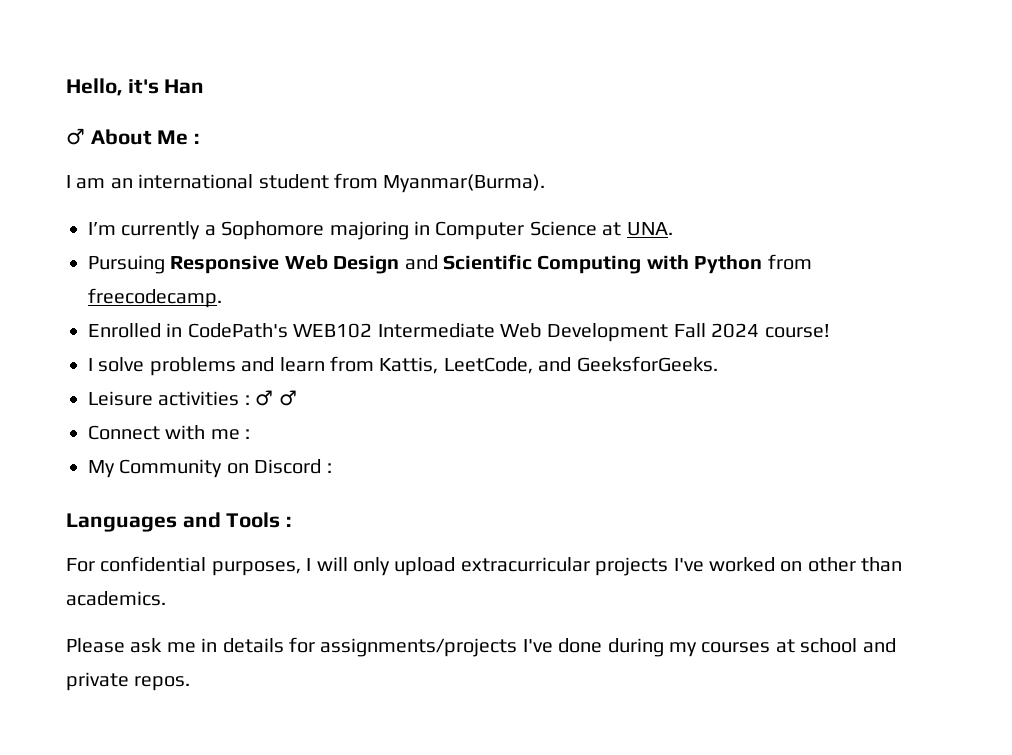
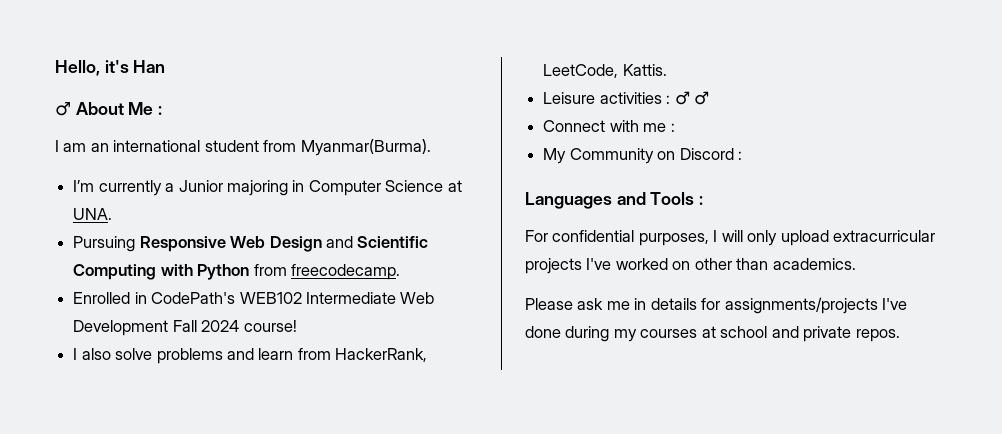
[221,221,325,240] Sophomore -> [178,180,223,192] Junior
(93, 364) none -> [81,348,111,360] also
[379,356,718,374] Kattis, LeetCode, and GeeksforGeeks. -> [335,348,428,362] [543,64,667,78] HackerRank, LeetCode, Kattis.

